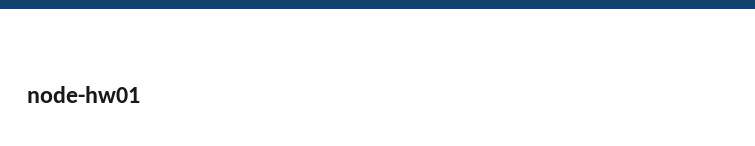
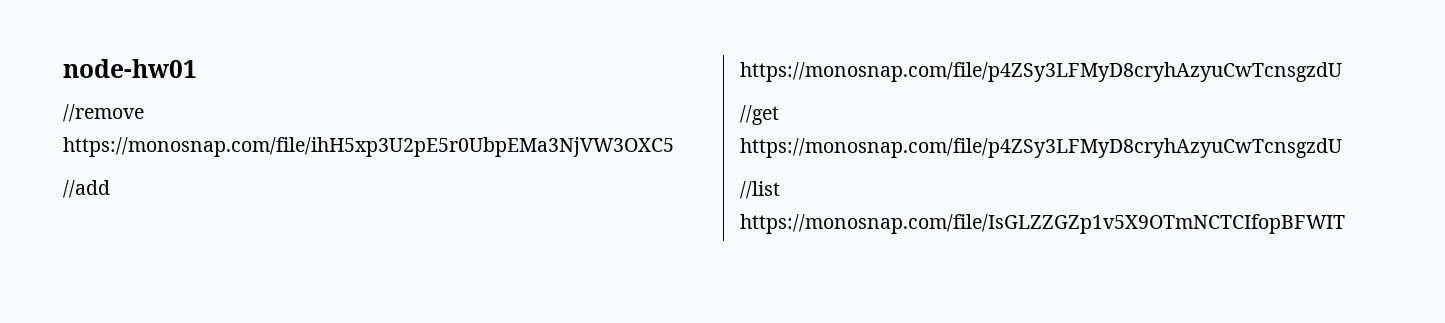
(140, 94) none -> [63,104,144,122] [63,137,674,157] [63,180,110,198] [740,62,1342,82] [740,105,779,125] [740,138,1342,158] [740,181,780,199] [740,214,1345,234] // //remove https://monosnap.com/file/ihH5xp3U2pE5r0UbpEMa3NjVW3OXC5 // //add https://monosnap.com/file/p4ZSy3LFMyD8cryhAzyuCwTcnsgzdU // //get https://monosnap.com/file/p4ZSy3LFMyD8cryhAzyuCwTcnsgzdU // //list https://monosnap.com/file/IsGLZZGZp1v5X9OTmNCTCIfopBFWIT

